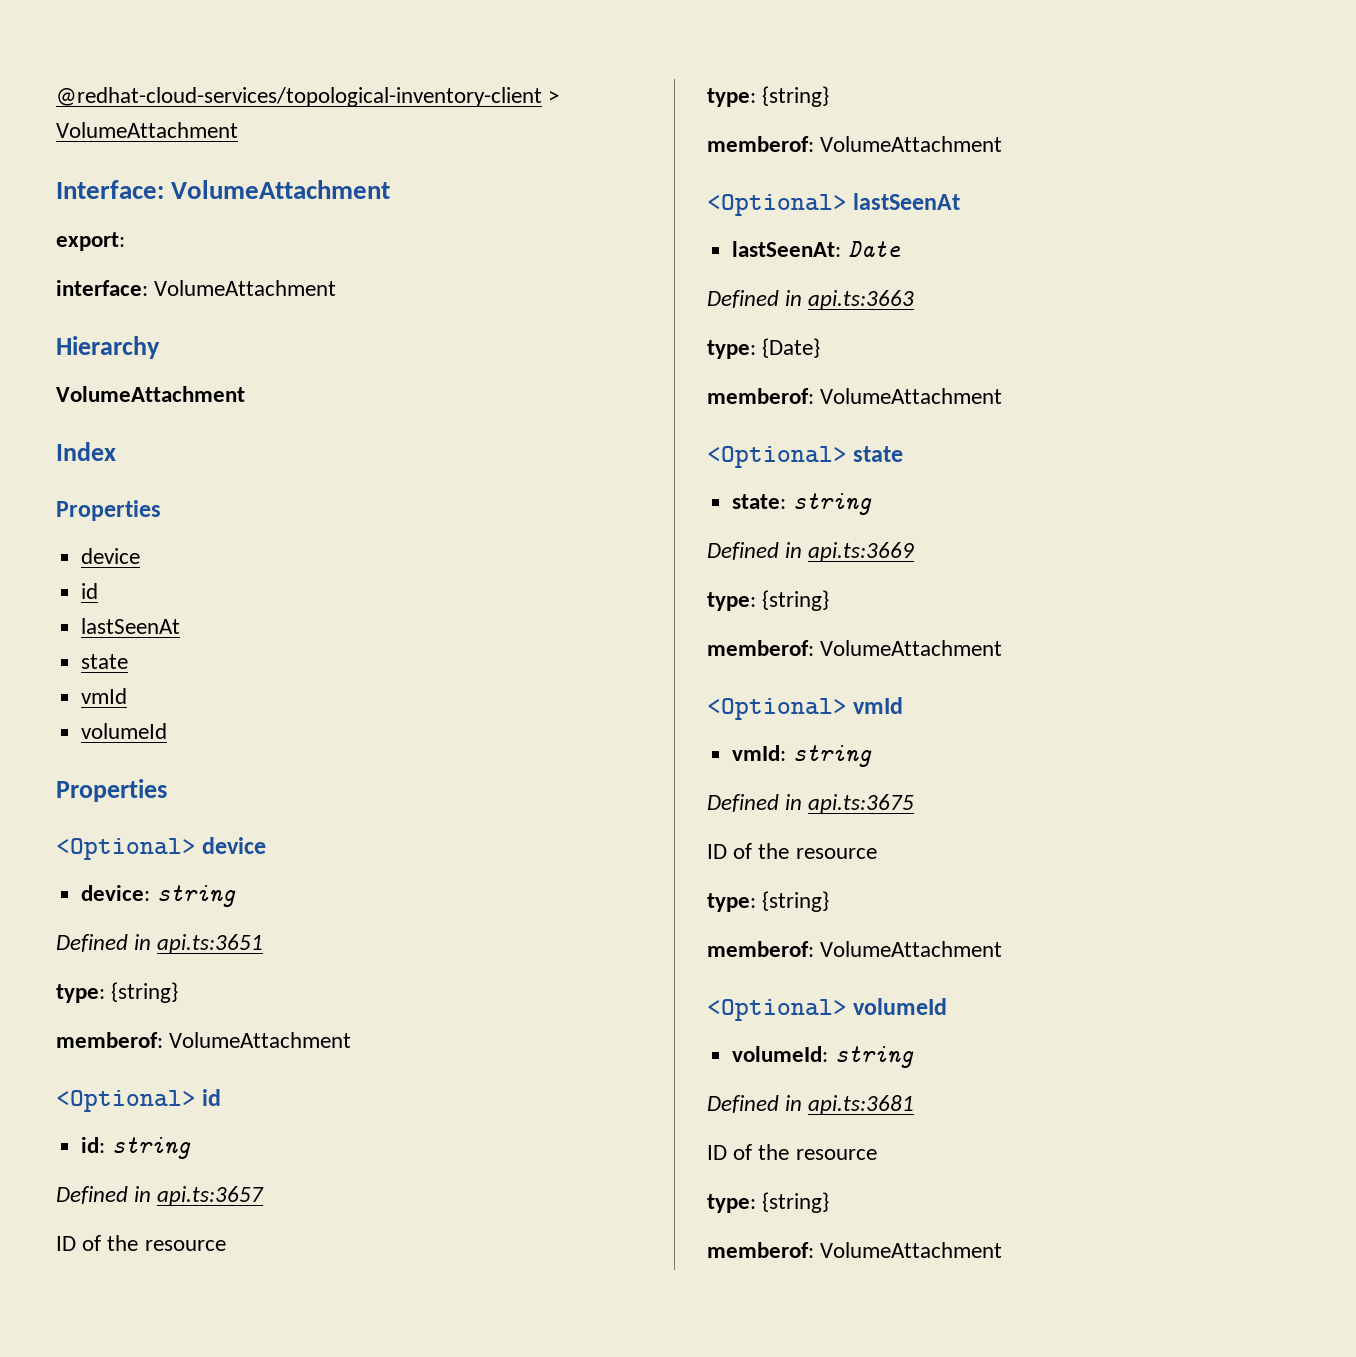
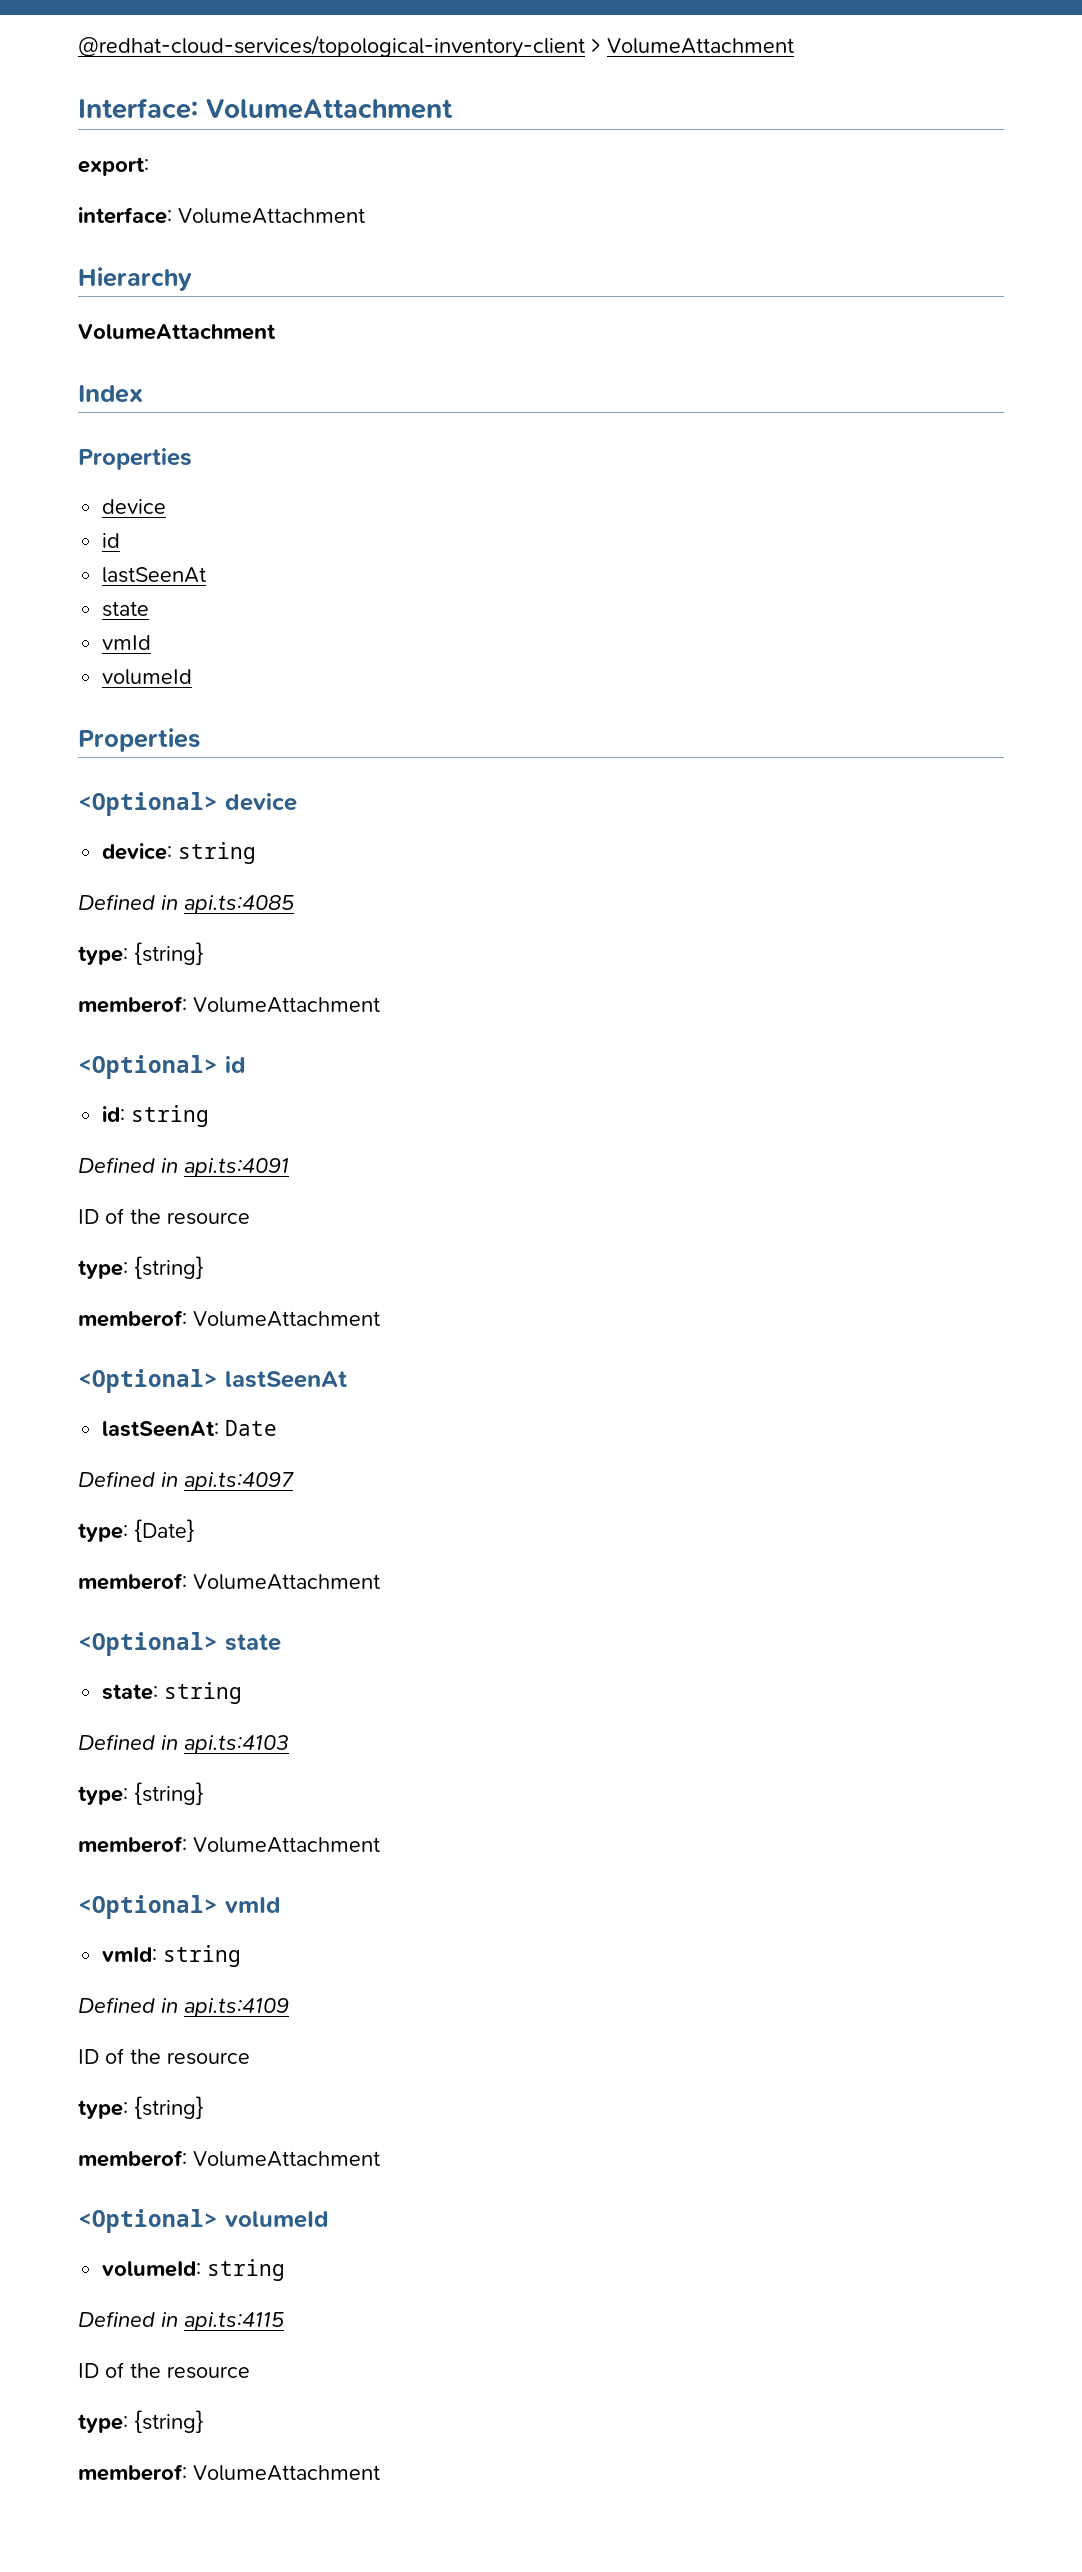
[157,934,264,954] api.ts:3651 -> [184,895,294,914] api.ts:4085
[157,1186,265,1206] api.ts:3657 -> [184,1158,289,1177] api.ts:4091
[808,290,915,310] api.ts:3663 -> [184,1472,294,1491] api.ts:4097
[808,542,915,562] api.ts:3669 -> [184,1735,289,1754] api.ts:4103
[808,794,915,814] api.ts:3675 -> [184,1998,289,2017] api.ts:4109
[808,1095,915,1115] api.ts:3681 -> [184,2312,284,2331] api.ts:4115

